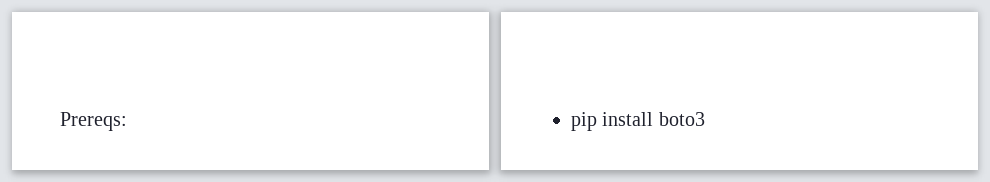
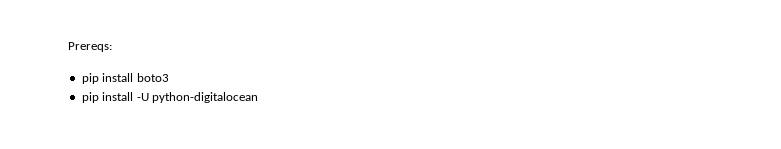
(705, 119) none -> [81,92,258,103] // pip install -U python-digitalocean

